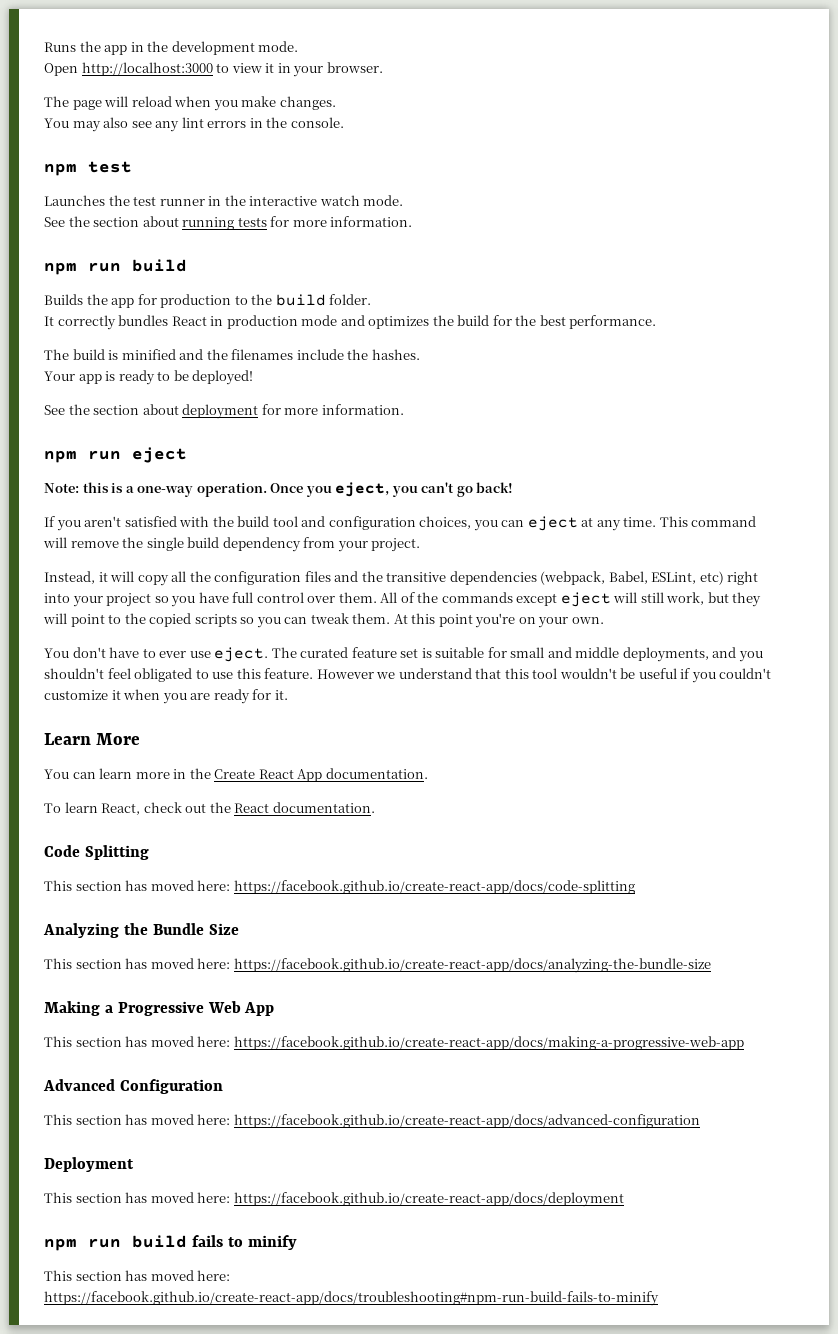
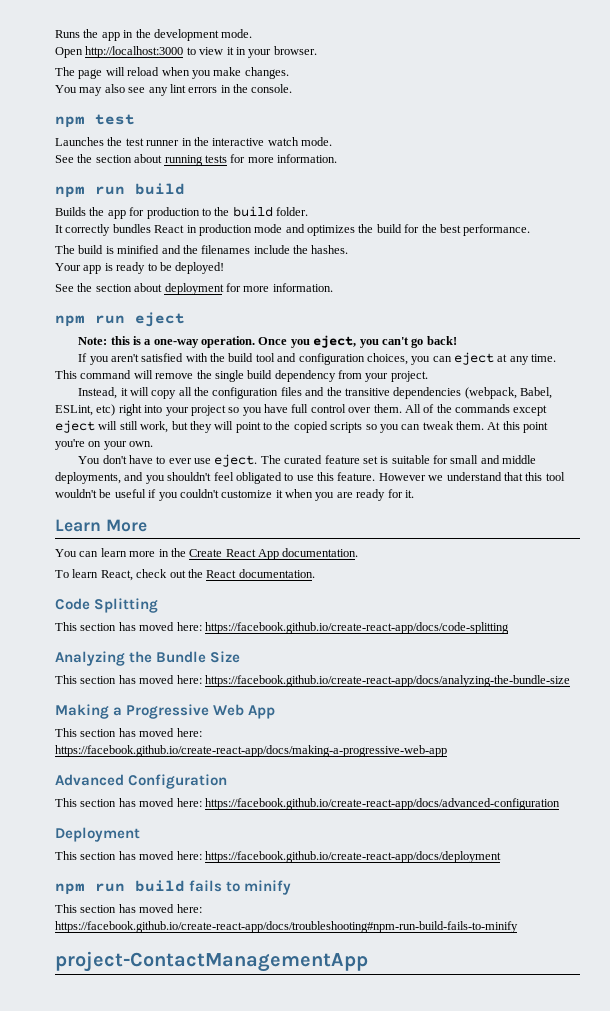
(659, 1298) none -> [55,951,368,972] // project-ContactManagementApp

